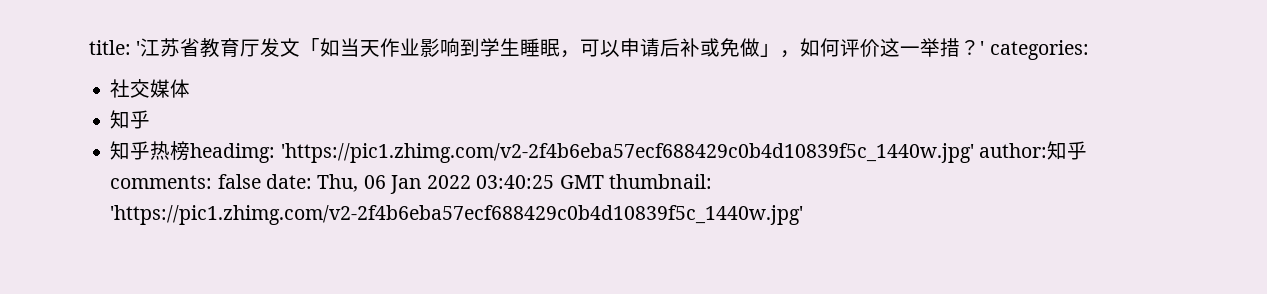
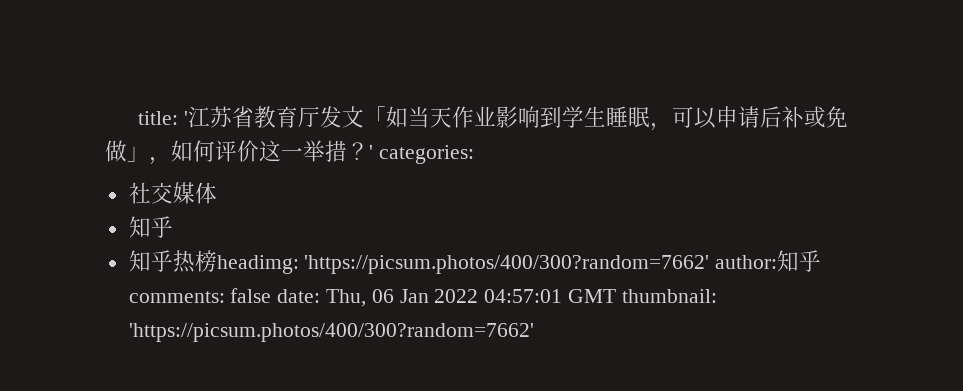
[280,143,974,163] 'https://pic1.zhimg.com/v2-2f4b6eba57ecf688429c0b4d10839f5c_1440w.jpg' -> [304,255,710,274] 'https://picsum.photos/400/300?random=7662'
[476,175,555,189] 03:40:25 -> [484,289,563,303] 04:57:01
[110,205,804,225] 'https://pic1.zhimg.com/v2-2f4b6eba57ecf688429c0b4d10839f5c_1440w.jpg' -> [128,323,534,342] 'https://picsum.photos/400/300?random=7662'

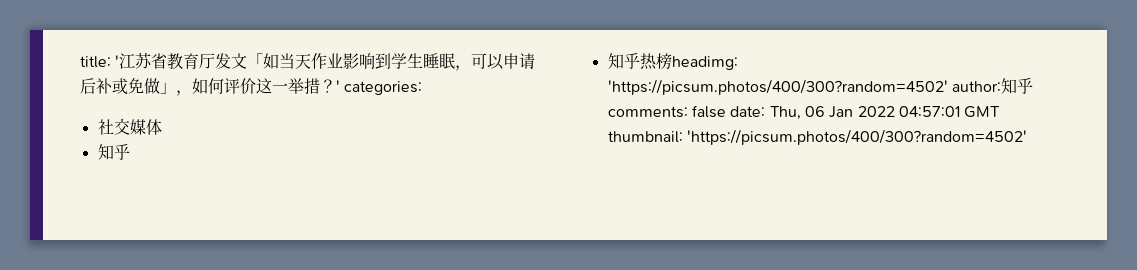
[304,255,710,274] 'https://picsum.photos/400/300?random=7662' -> [607,79,948,95] 'https://picsum.photos/400/300?random=4502'
[128,323,534,342] 'https://picsum.photos/400/300?random=7662' -> [686,129,1027,145] 'https://picsum.photos/400/300?random=4502'

